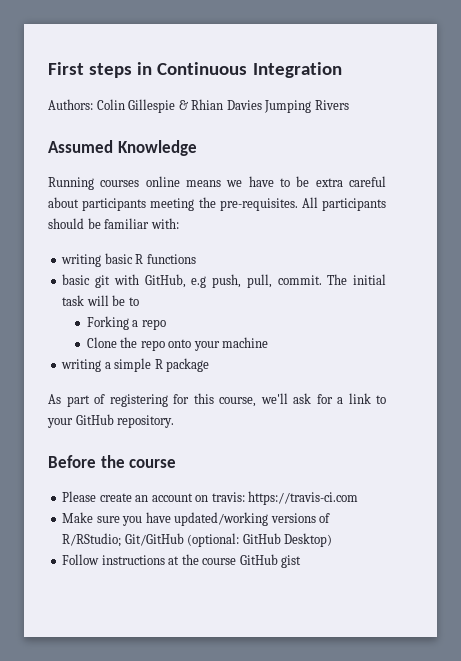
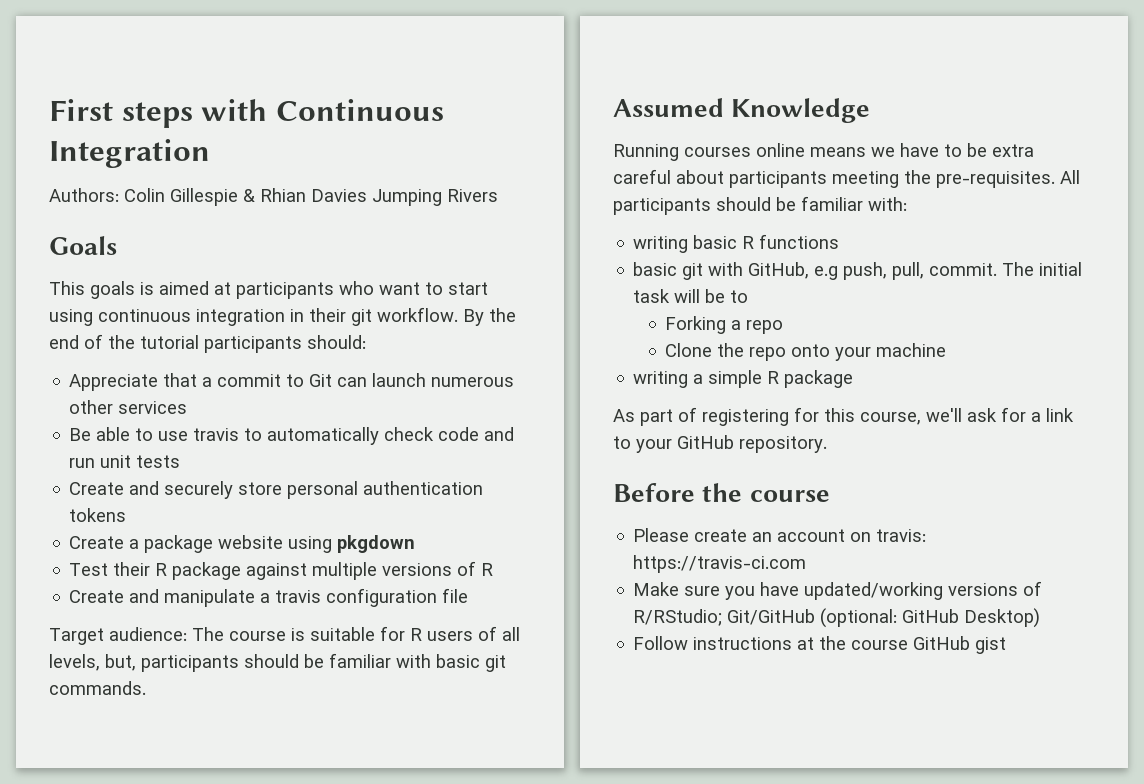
[137,62,153,75] in -> [201,99,268,121] with
(349, 105) none -> [49,236,117,255] [49,281,488,299] [49,307,516,326] [49,334,366,353] [69,373,515,391] [69,400,188,414] [69,427,515,445] [69,455,181,468] [69,481,484,499] [69,508,127,522] [69,535,416,553] [69,561,494,580] [69,588,469,607] [49,626,520,645] [49,653,506,672] [49,681,146,695] // Goals // This goals is aimed at participants who want to start using continuous integration in their git workflow. By the end of the tutorial participants should: // Appreciate that a commit to Git can launch numerous other services // Be able to use travis to automatically check code and run unit tests // Create and securely store personal authentication tokens // Create a package website using pkgdown // Test their R package against multiple versions of R // Create and manipulate a travis configuration file // Target audience: The course is suitable for R users of all levels, but, participants should be familiar with basic git commands.

